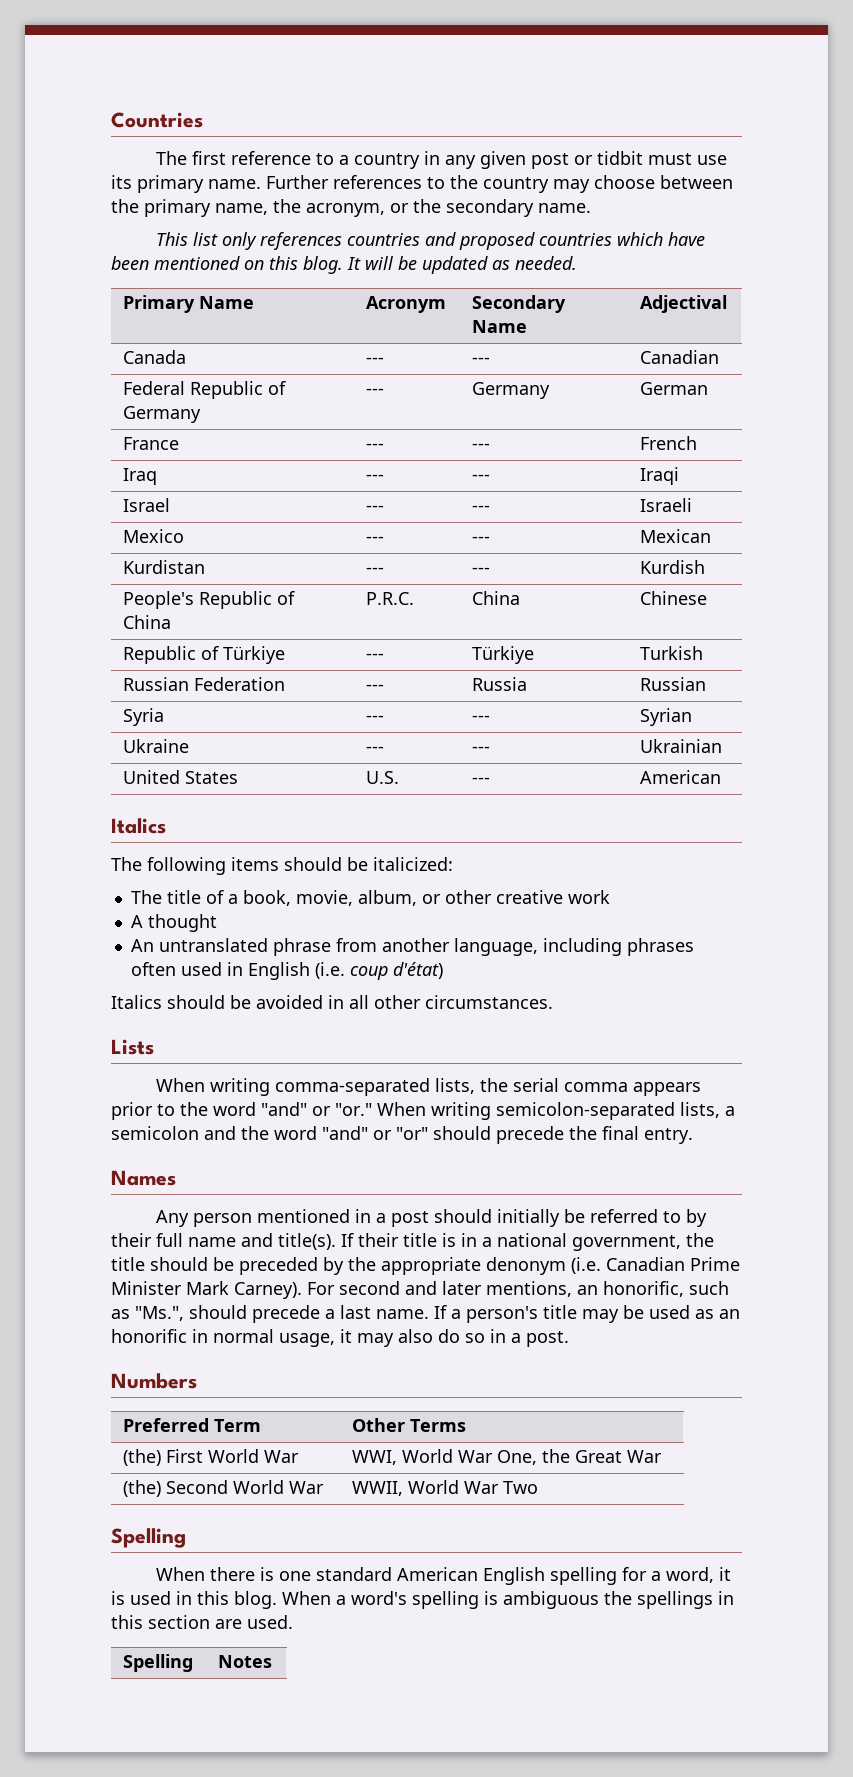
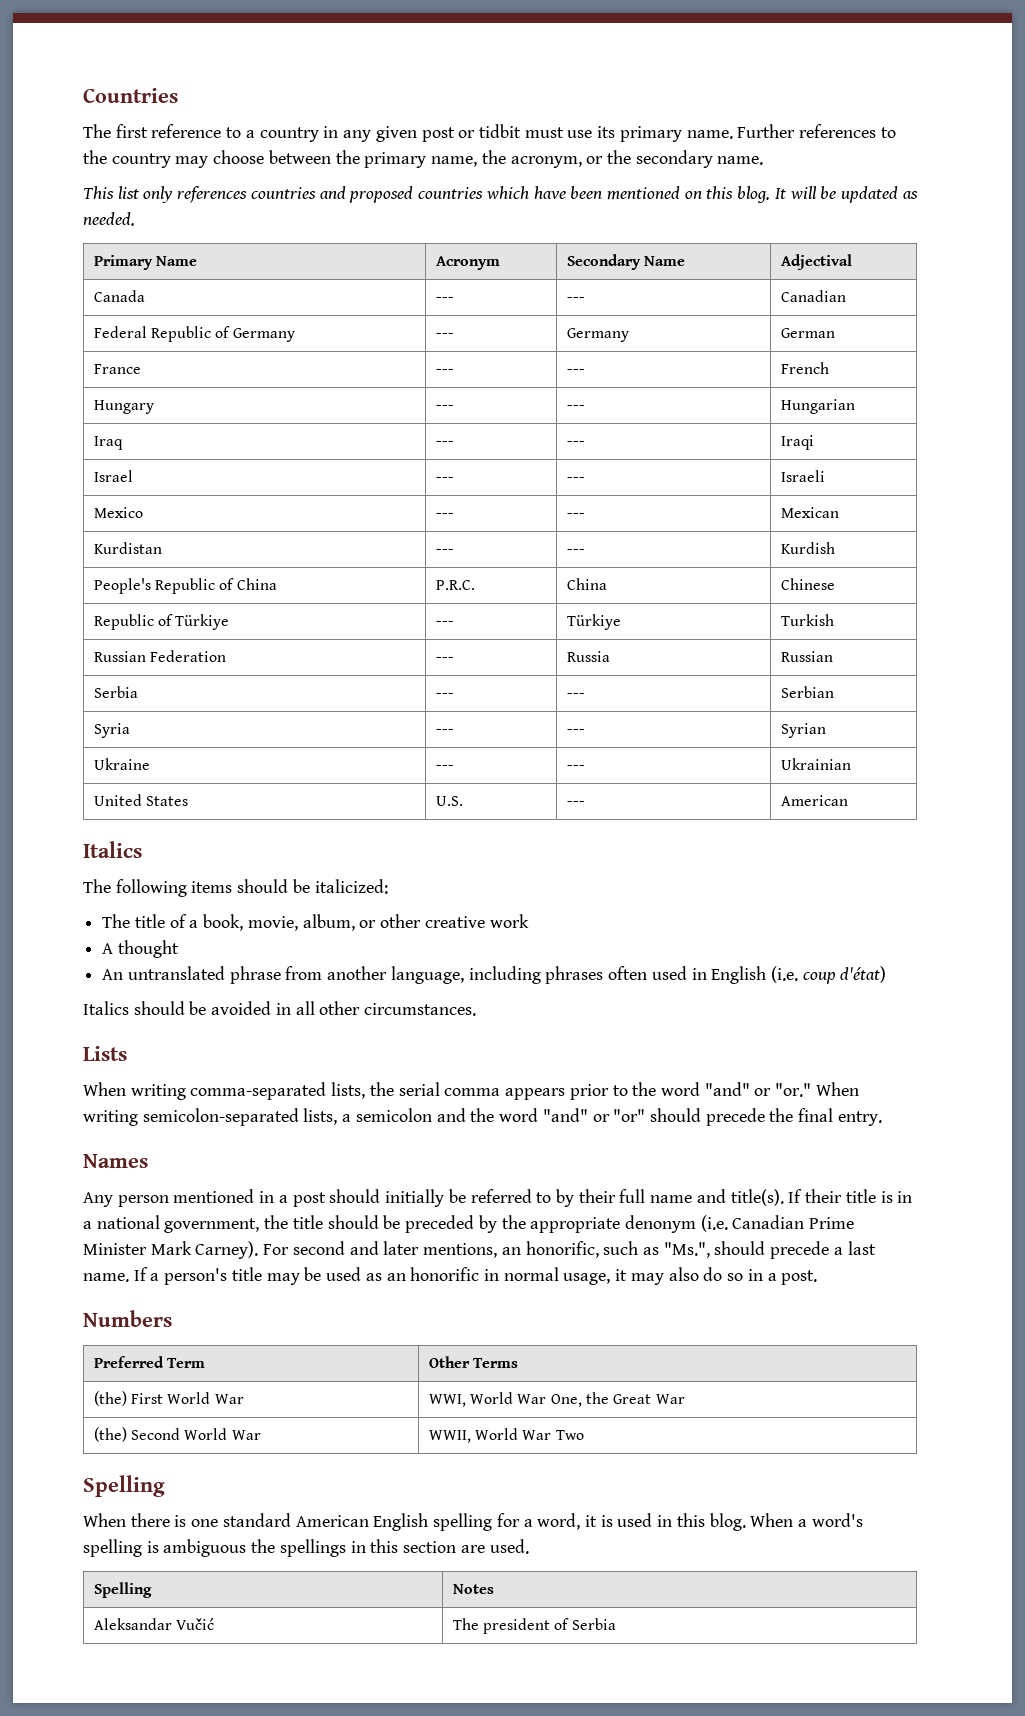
(698, 443) none -> [93,400,154,414] [435,405,454,410] [566,405,585,410] [780,399,855,414] // Hungary | --- | --- | Hungarian
(707, 684) none -> [93,686,138,698] [435,693,454,698] [566,693,585,698] [780,686,834,698] // Serbia | --- | --- | Serbian
(273, 1661) none -> [93,1618,214,1630] [452,1618,616,1634] // Aleksandar Vučić | The president of Serbia

